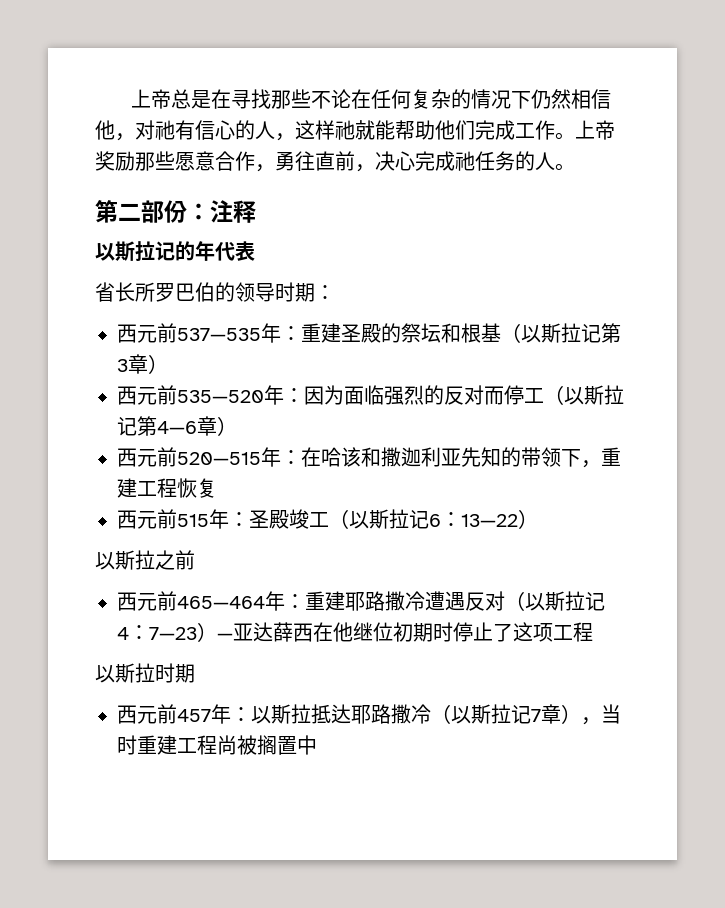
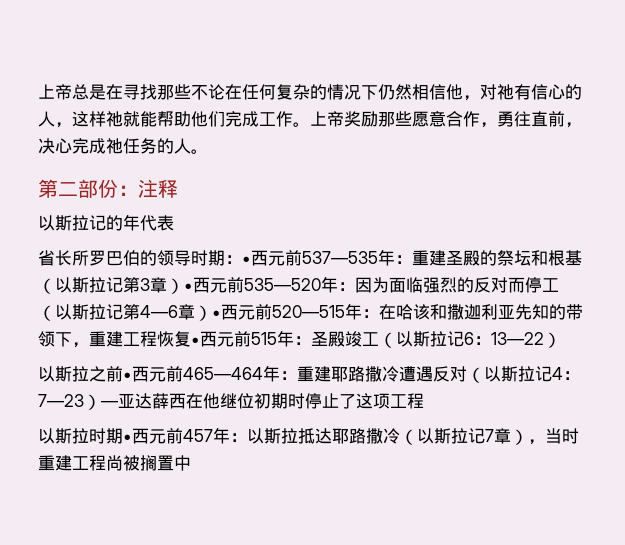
(335, 292) // -> [242,256,251,264] •
(168, 364) // -> [184,283,193,291] •
(237, 426) // -> [212,310,221,318] •
(217, 488) // -> [191,337,200,345] •
(195, 560) // -> [123,372,132,380] •
(195, 673) // -> [123,434,132,442] •

